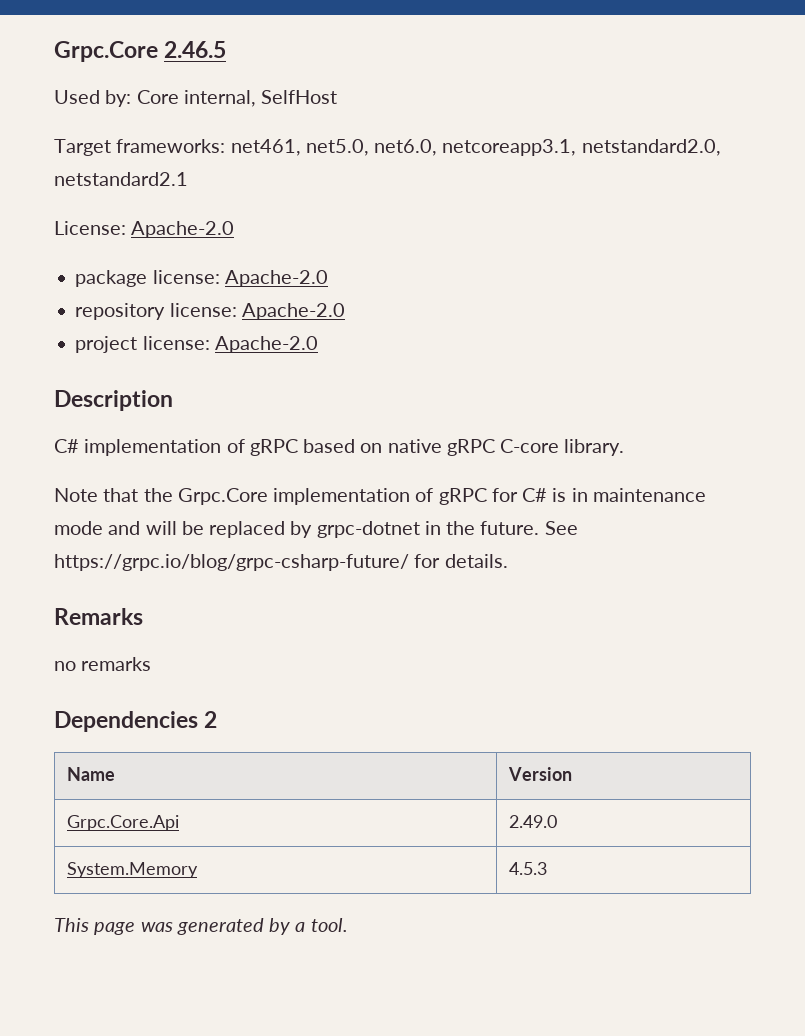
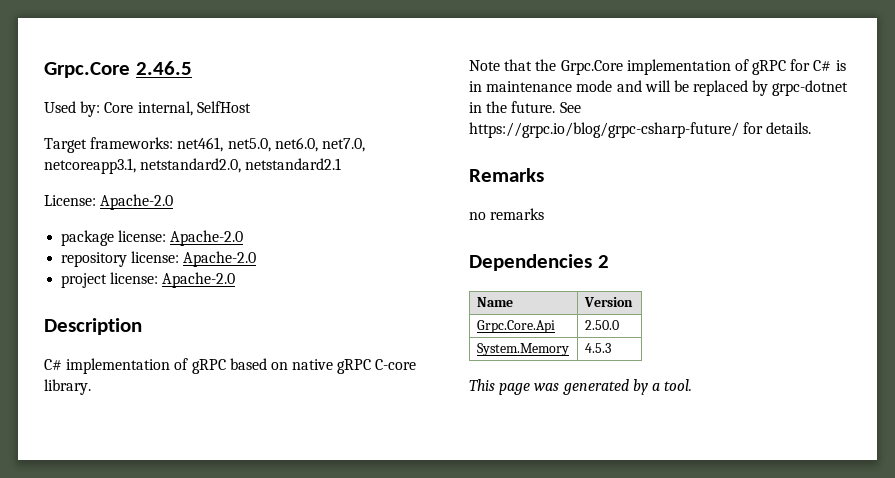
(438, 147) none -> [321,138,365,152] net7.0,
[508,815,557,828] 2.49.0 -> [584,320,619,330] 2.50.0

